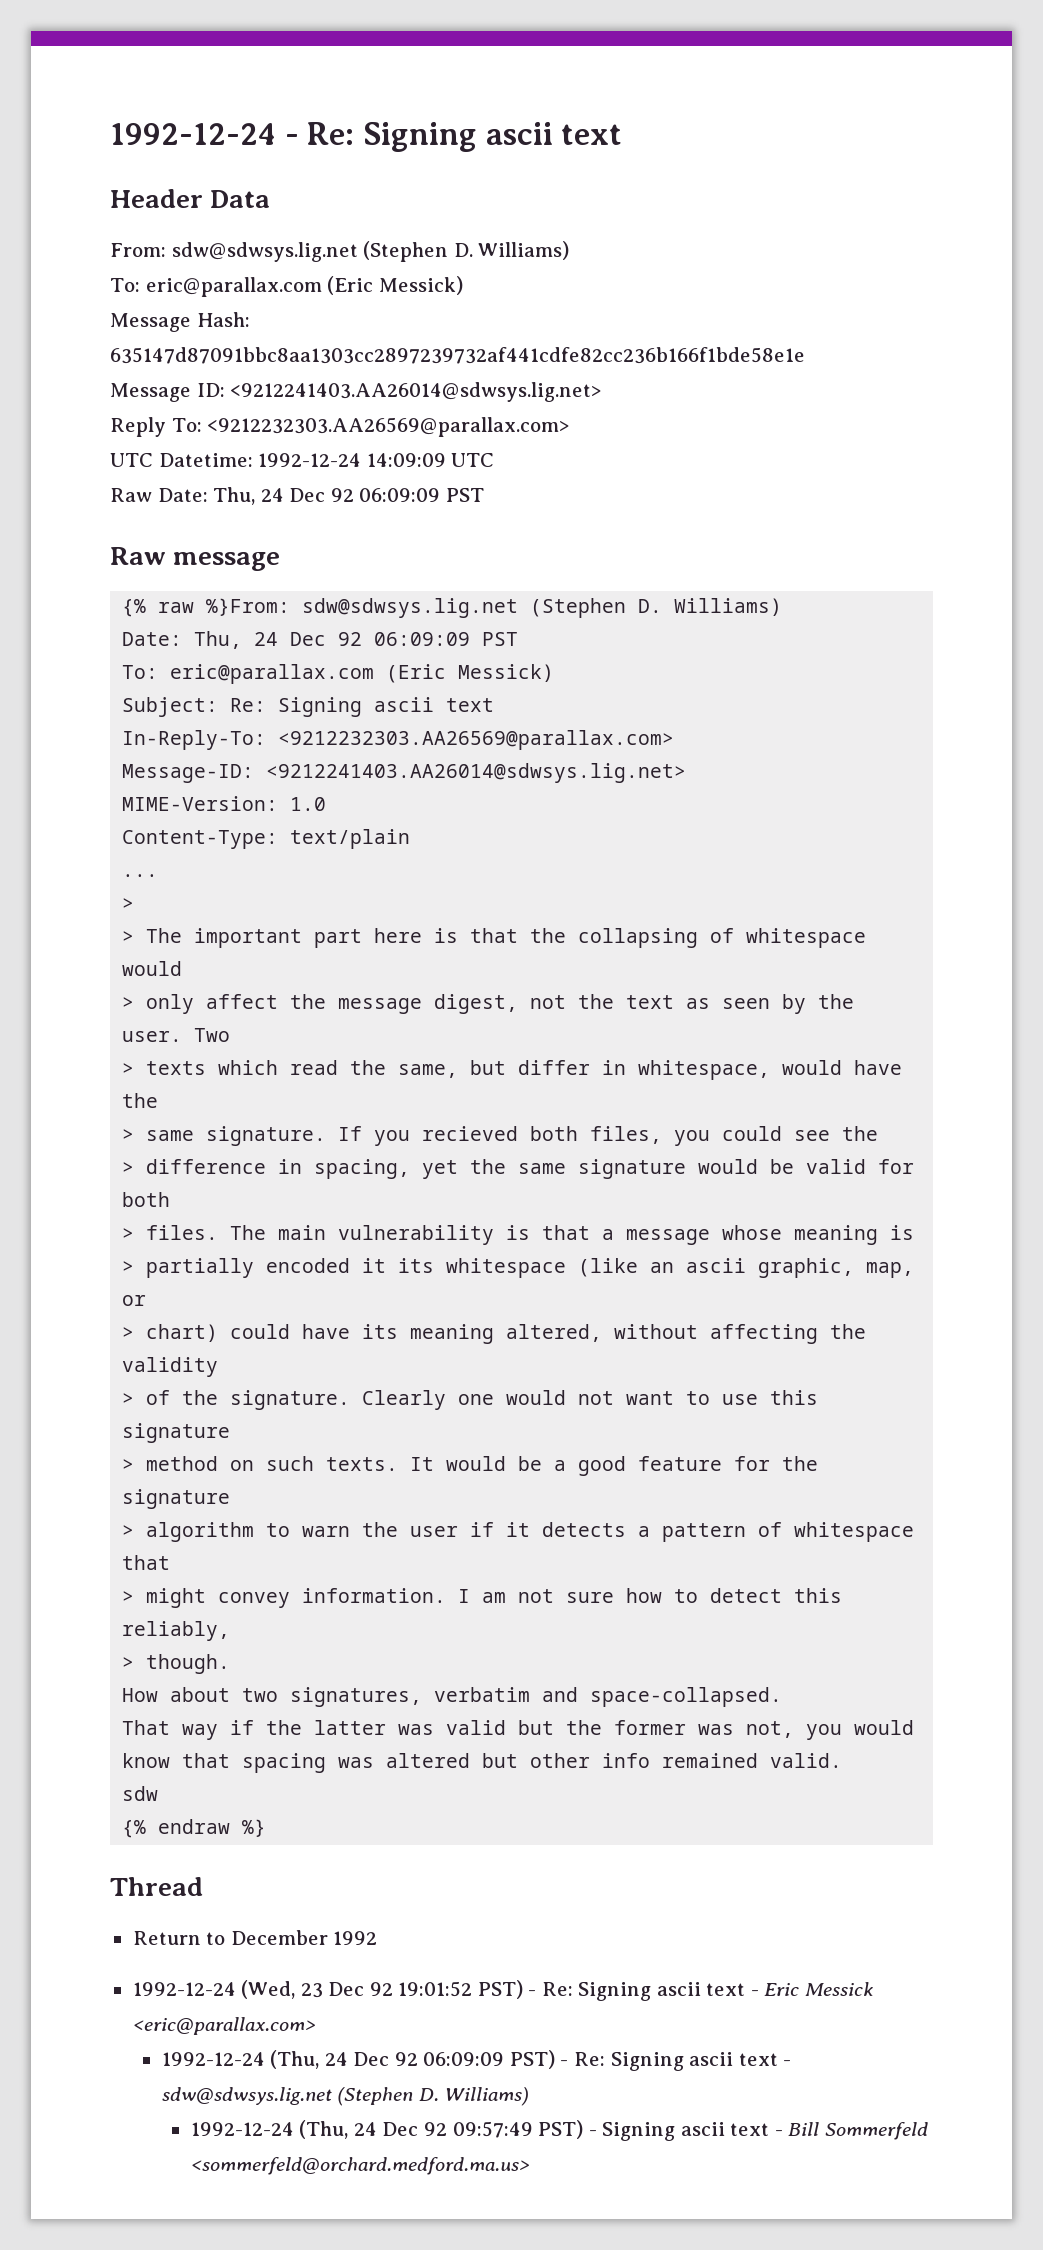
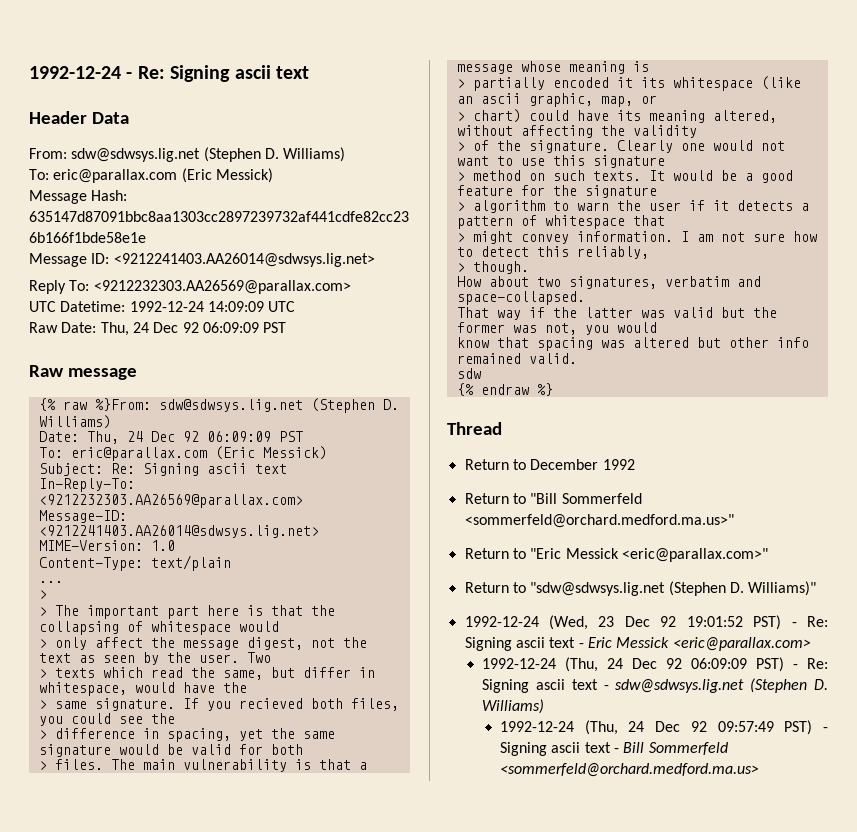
(378, 1938) none -> [464,493,642,504] [464,514,734,528] [464,548,768,562] [464,581,817,596] // Return to "Bill Sommerfeld <sommerfeld@orchard.medford.ma.us>" // Return to "Eric Messick <eric@parallax.com>" // Return to "sdw@sdwsys.lig.net (Stephen D. Williams)"

